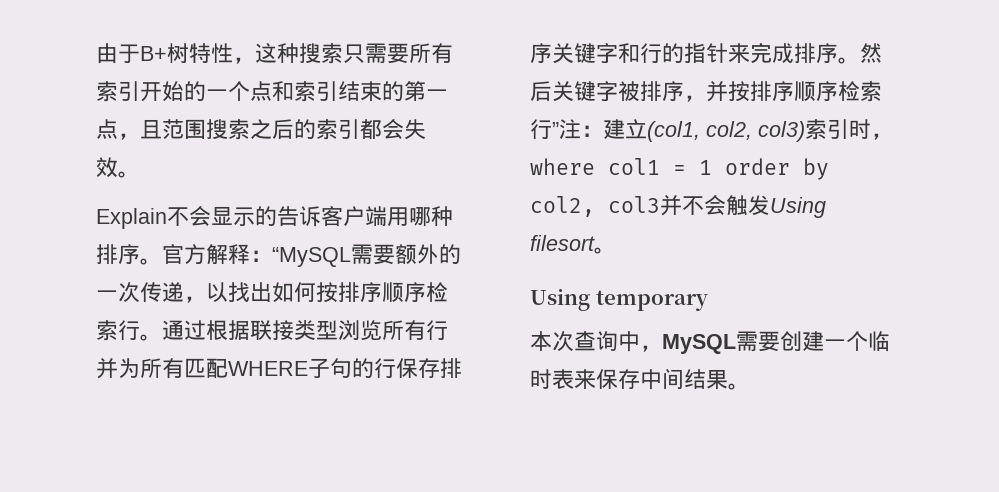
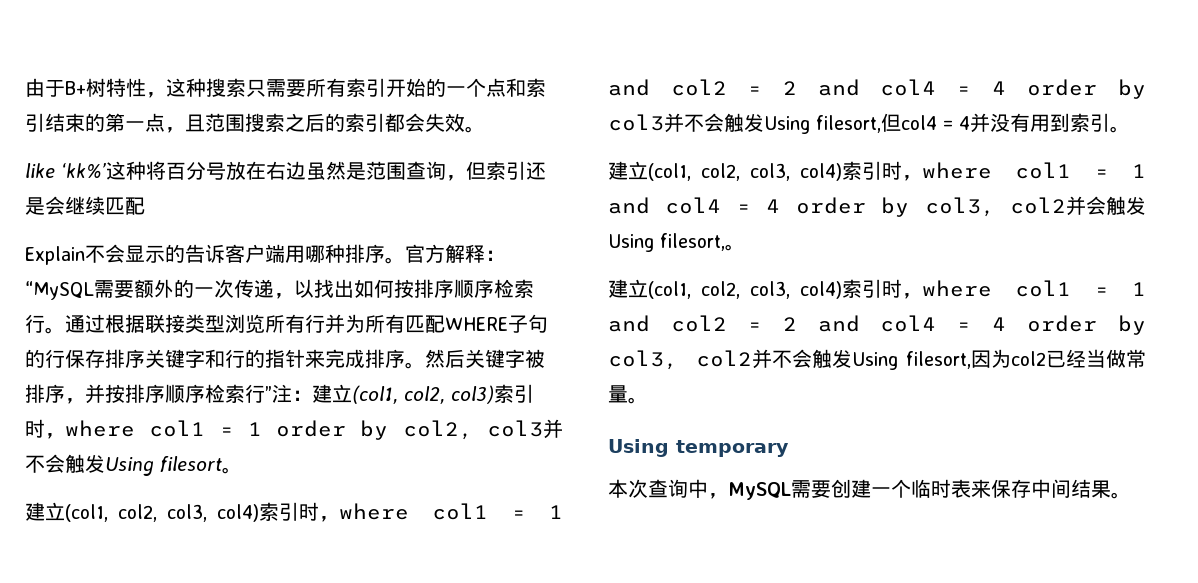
(140, 174) none -> [25,161,546,181] [25,196,145,215] // like ‘kk%’这种将百分号放在右边虽然是范围查询，但索引还是会继续匹配
(616, 250) none -> [25,502,563,522] [608,79,1146,99] [608,113,1130,134] [608,161,1146,181] [608,196,1146,217] [608,233,745,252] [608,279,1146,299] [608,315,1146,335] [608,349,1146,370] [608,385,648,404] // 建立(col1, col2, col3, col4)索引时，where col1 = 1 and col2 = 2 and col4 = 4 order by col3并不会触发Using filesort,但col4 = 4并没有用到索引。 // 建立(col1, col2, col3, col4)索引时，where col1 = 1 and col4 = 4 order by col3, col2并会触发Using filesort,。 // 建立(col1, col2, col3, col4)索引时，where col1 = 1 and col2 = 2 and col4 = 4 order by col3, col2并不会触发Using filesort,因为col2已经当做常量。

